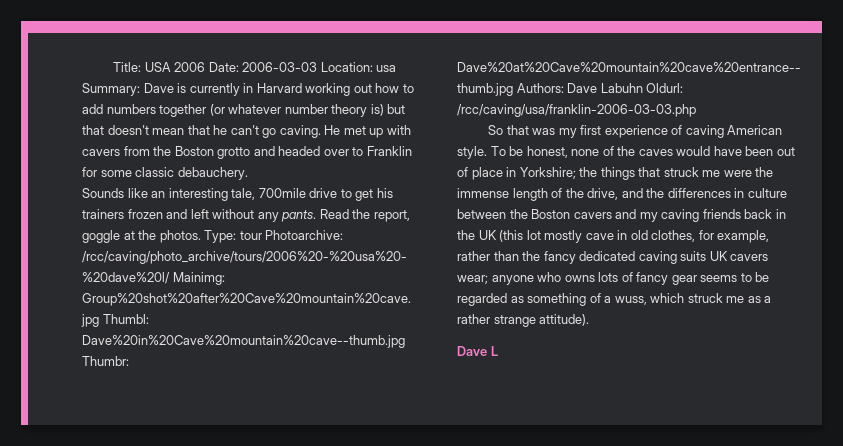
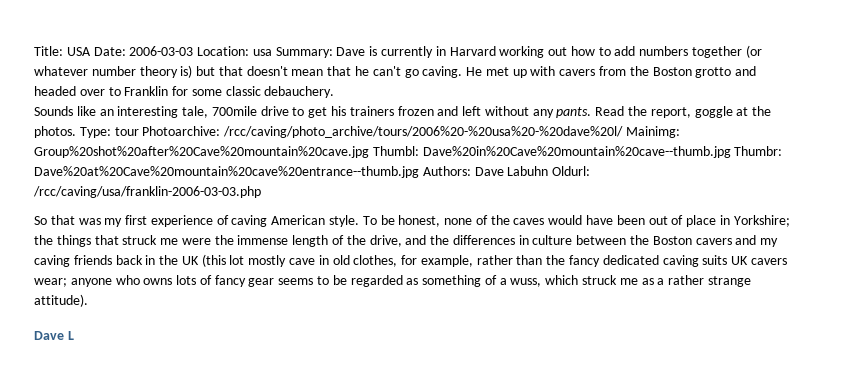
[174,62,206,72] 2006 -> (91, 51) none

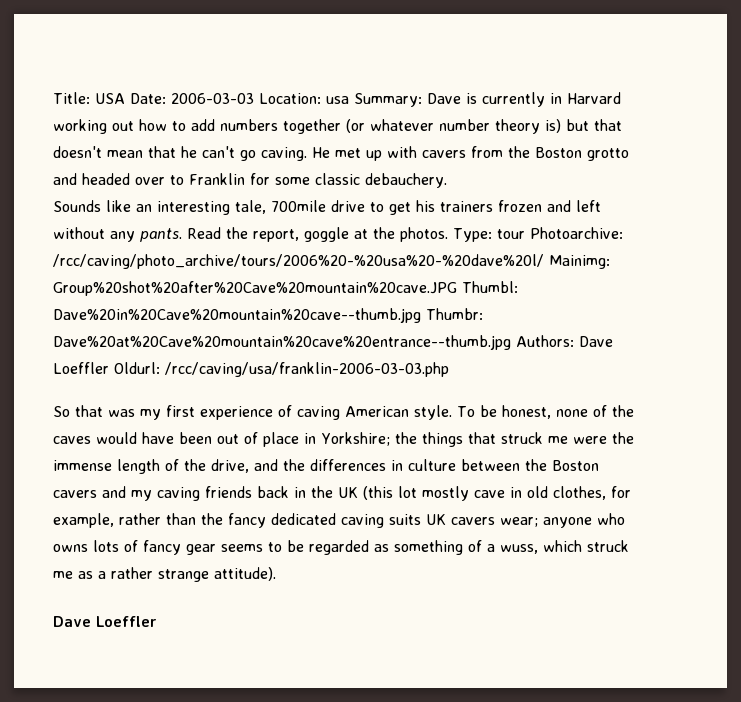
[34,146,369,158] Group%20shot%20after%20Cave%20mountain%20cave.jpg -> [53,281,457,296] Group%20shot%20after%20Cave%20mountain%20cave.JPG
[507,166,549,176] Labuhn -> [53,362,109,374] Loeffler
[67,331,74,340] L -> [96,616,157,627] Loeffler

